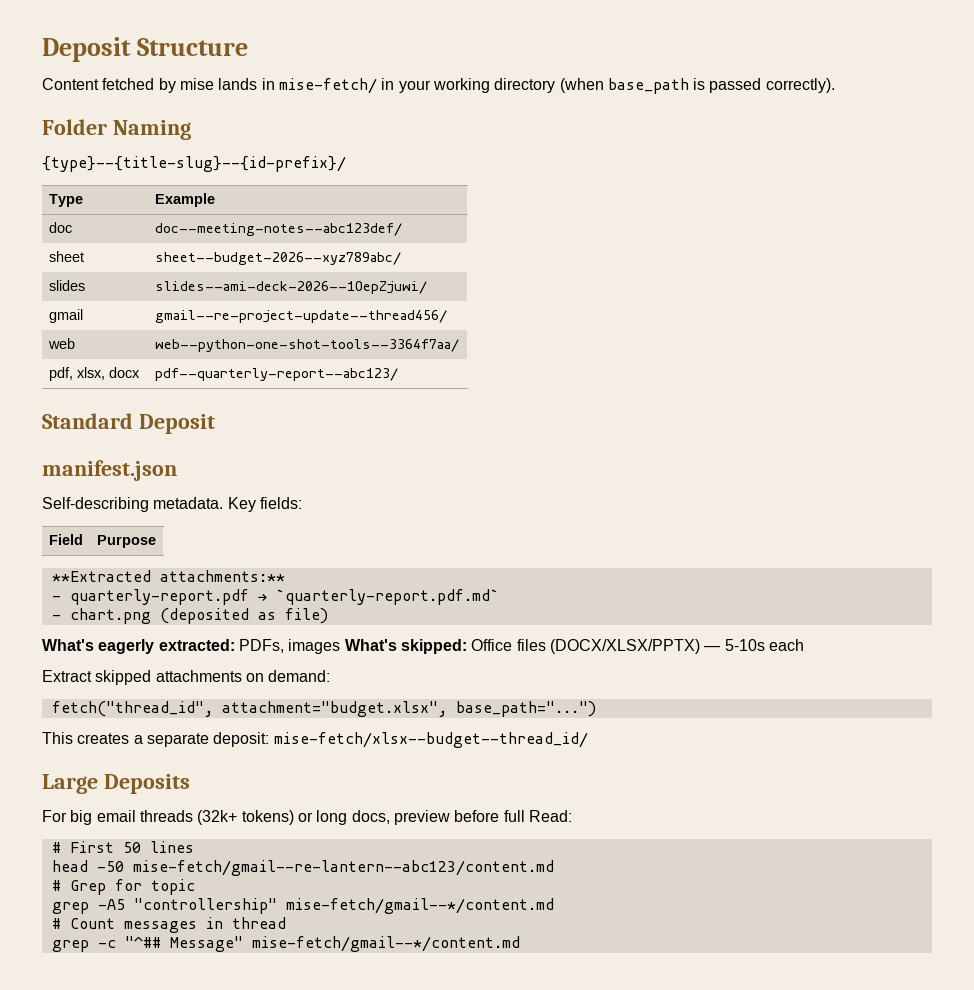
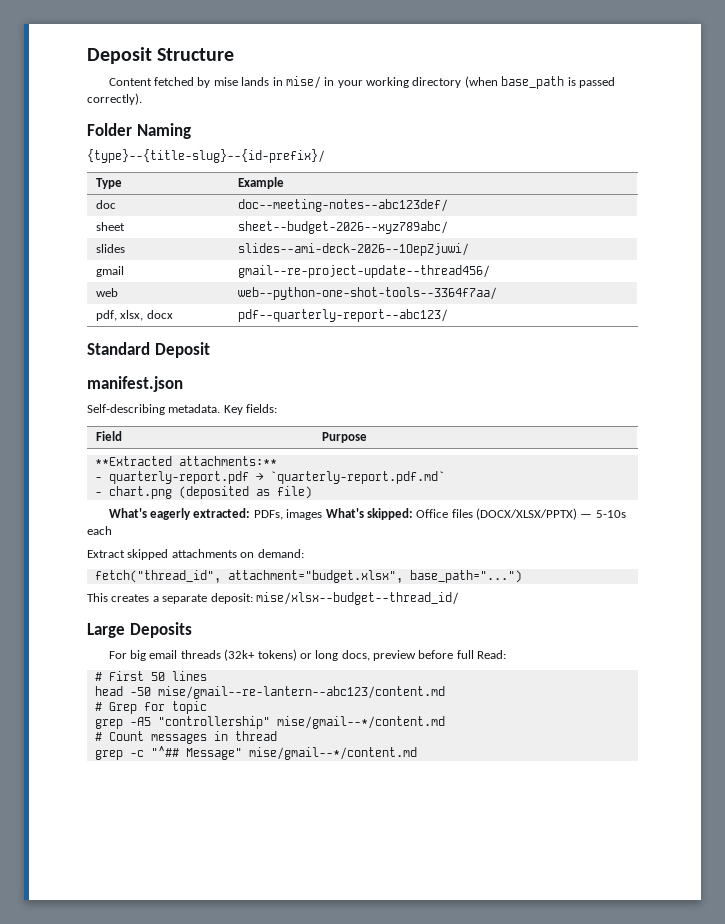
[278,78,377,94] mise-fetch/ -> [285,76,321,89] mise/
[273,732,588,748] mise-fetch/xlsx--budget--thread_id/ -> [255,592,459,605] mise/xlsx--budget--thread_id/
[132,860,554,876] mise-fetch/gmail--re-lantern--abc123/content.md -> [157,686,445,699] mise/gmail--re-lantern--abc123/content.md
[285,898,554,914] mise-fetch/gmail--*/content.md -> [276,716,445,729] mise/gmail--*/content.md
[251,936,520,952] mise-fetch/gmail--*/content.md -> [248,747,417,760] mise/gmail--*/content.md

